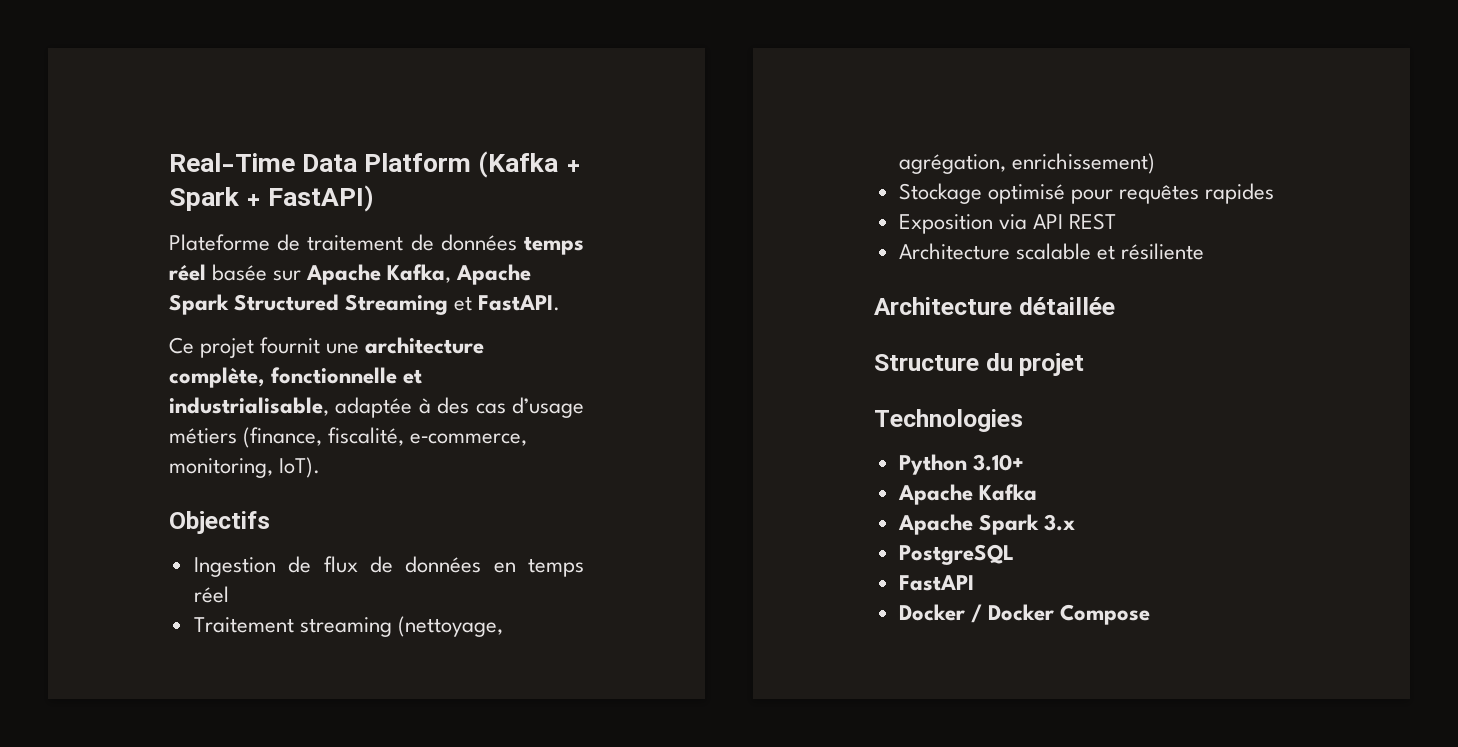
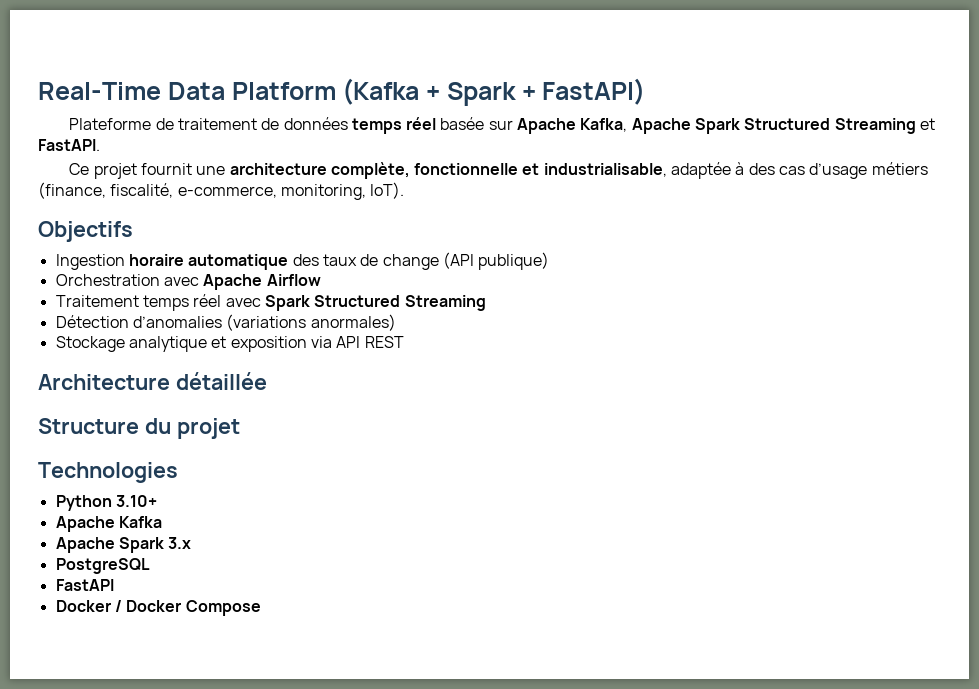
[288,556,584,577] [193,586,229,603] [193,616,503,637] [898,153,1155,174] [898,183,1275,204] [898,214,993,234] de flux de données en temps réel // Traitement streaming (nettoyage, agrégation, enrichissement) // Stockage optimisé pour requêtes rapides // Exposition -> [128,252,550,270] [55,274,321,290] [55,294,486,311] [55,314,396,331] [55,336,307,352] horaire automatique des taux de change (API publique) // Orchestration avec Apache Airflow // Traitement temps réel avec Spark Structured Streaming // Détection d’anomalies (variations anormales) // Stockage analytique et exposition
[898,243,1204,260] // Architecture scalable et résiliente -> (404, 342) none

